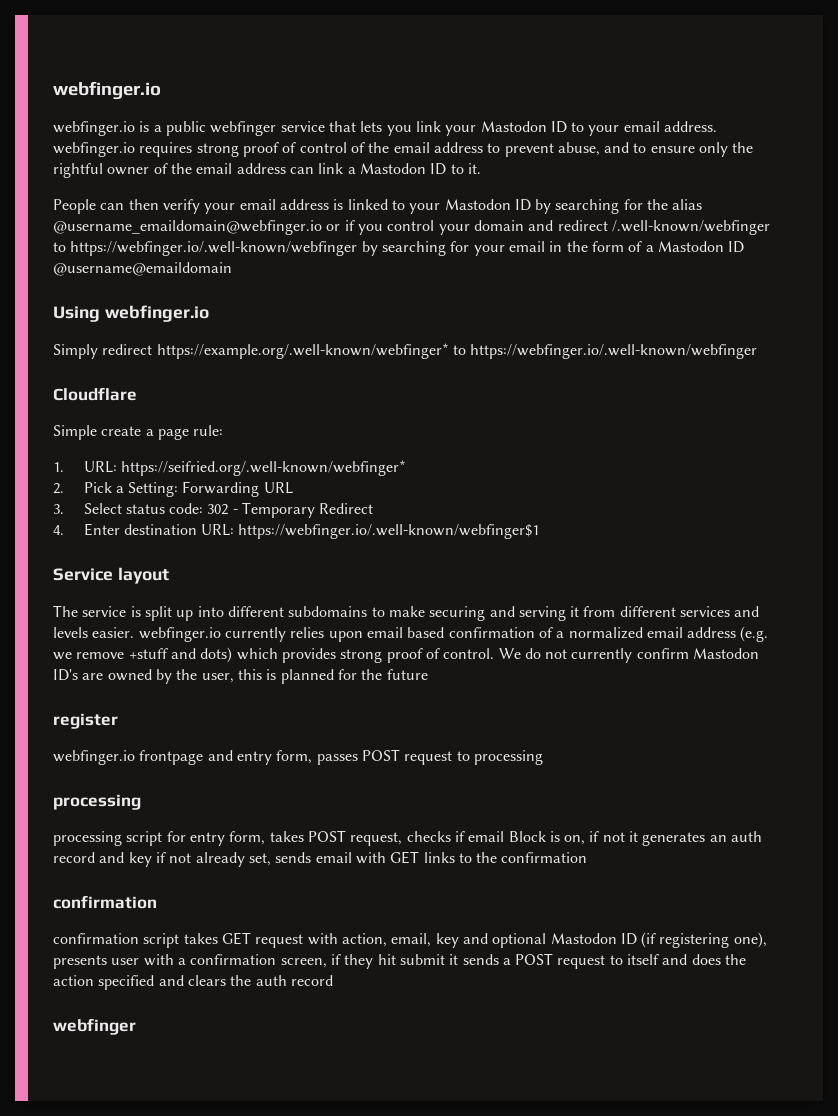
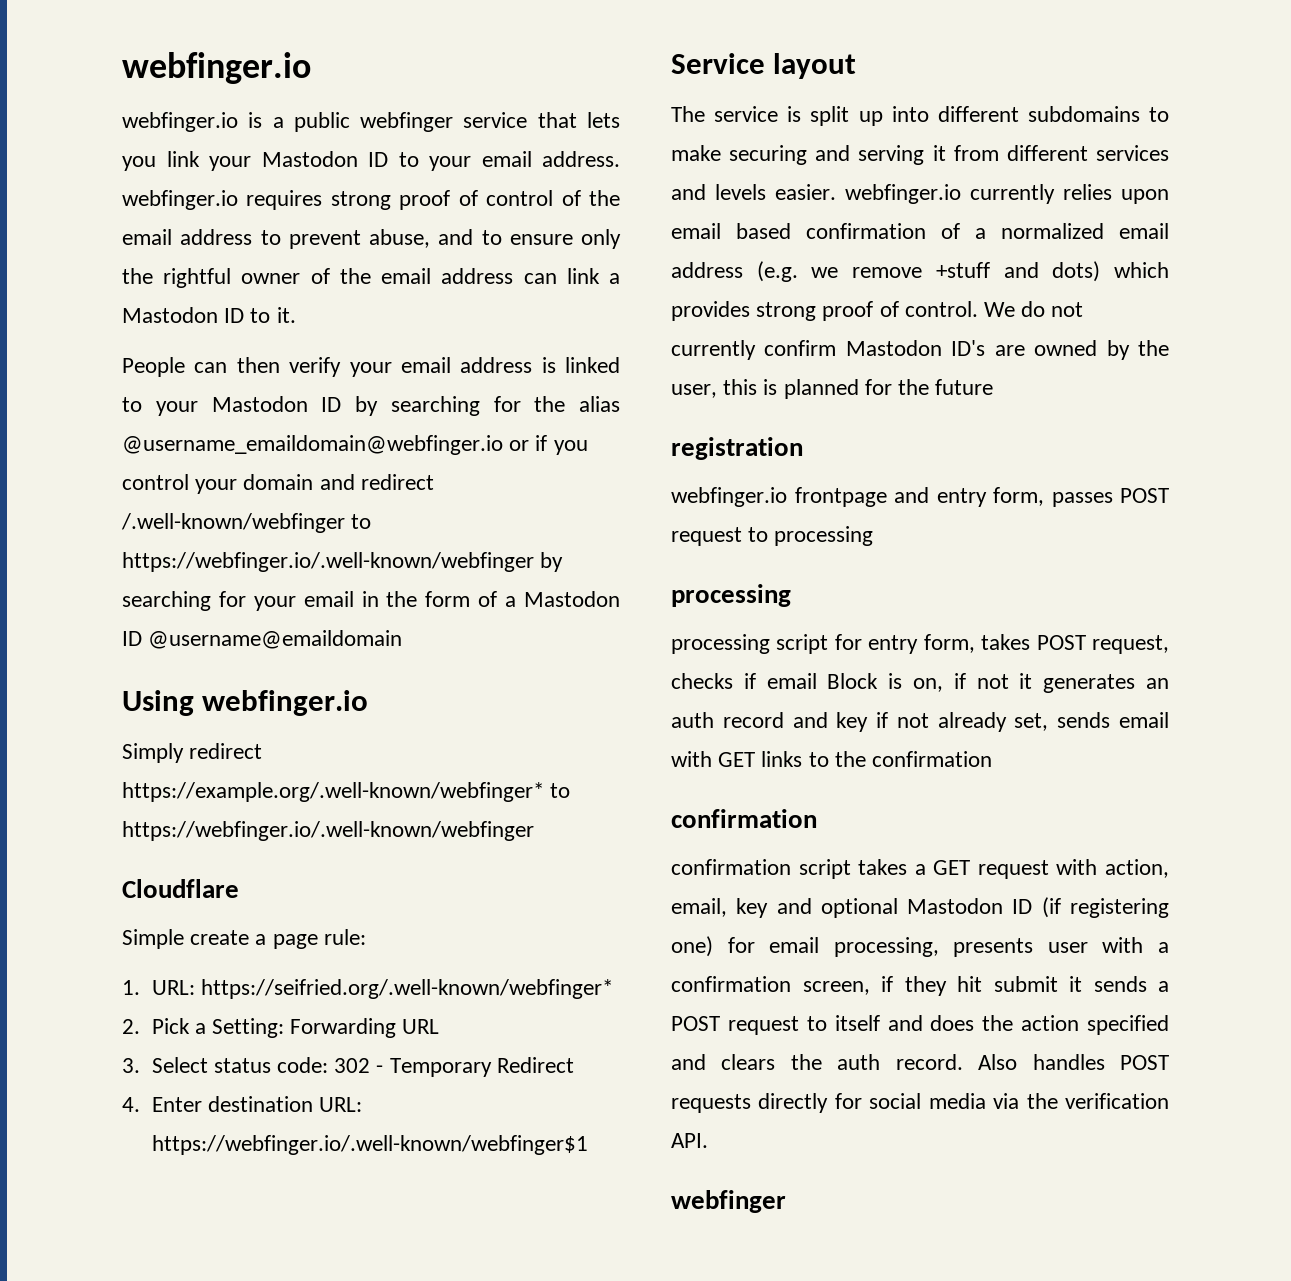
[53,713,118,729] register -> [671,437,803,460] registration
(218, 938) none -> [914,864,926,875] a
[733,932,767,948] one), -> [671,936,939,957] one) for email processing,
[290,975,333,986] record -> [895,1054,1169,1070] [671,1093,1169,1113] [671,1133,708,1148] record. Also handles POST requests directly for social media via the verification API.

